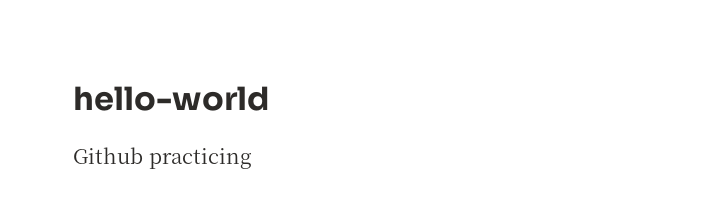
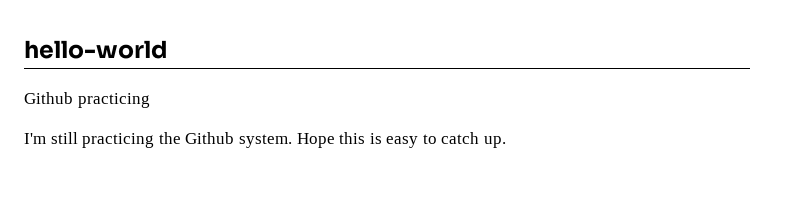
(252, 158) none -> [24,132,507,148] // I'm still practicing the Github system. Hope this is easy to catch up.

